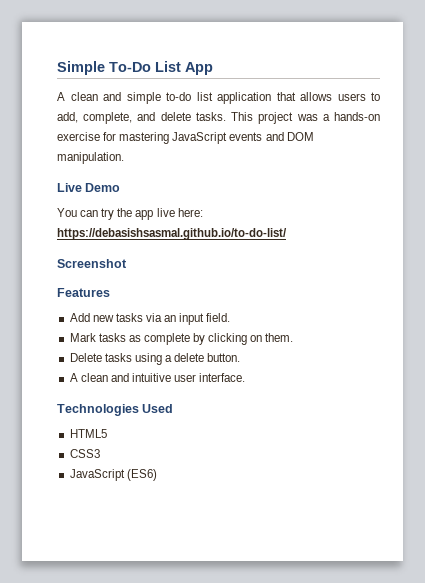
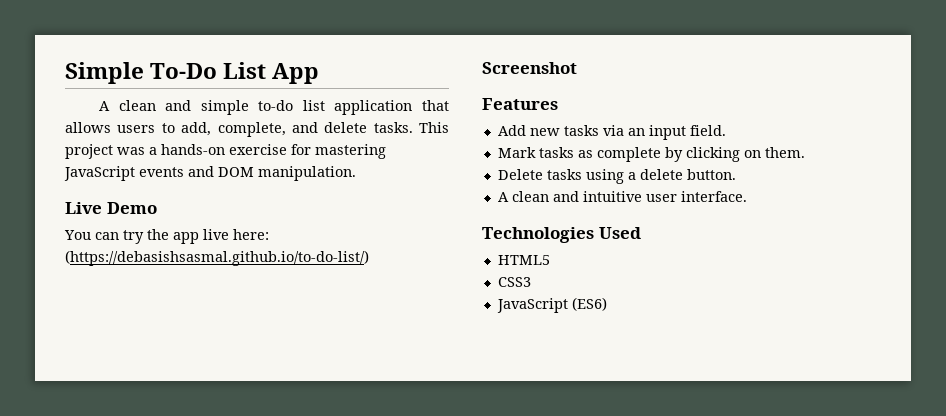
[57,228,287,240] https://debasishsasmal.github.io/to-do-list/ -> [65,250,369,266] (https://debasishsasmal.github.io/to-do-list/)

